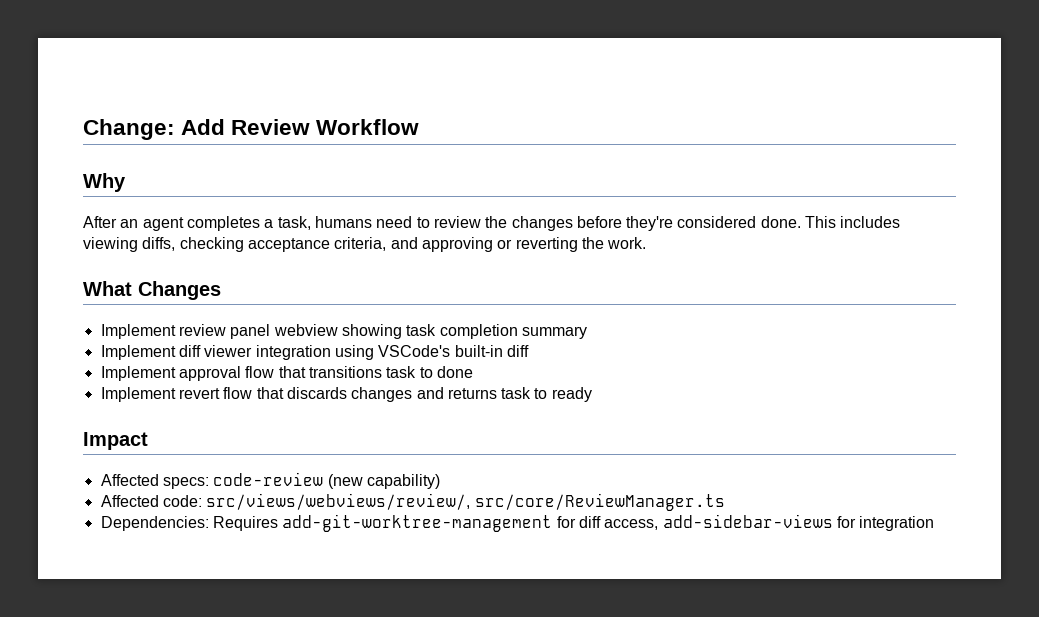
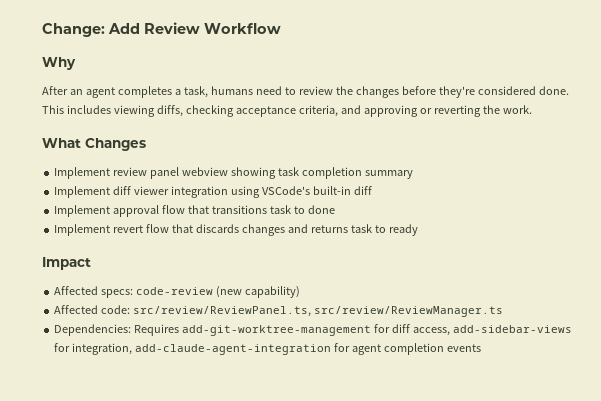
[206,493,725,511] src/views/webviews/review/, src/core/ReviewManager.ts -> [133,306,504,317] src/review/ReviewPanel.ts, src/review/ReviewManager.ts
[859,516,935,531] integration -> [72,343,481,355] integration, add-claude-agent-integration for agent completion events

